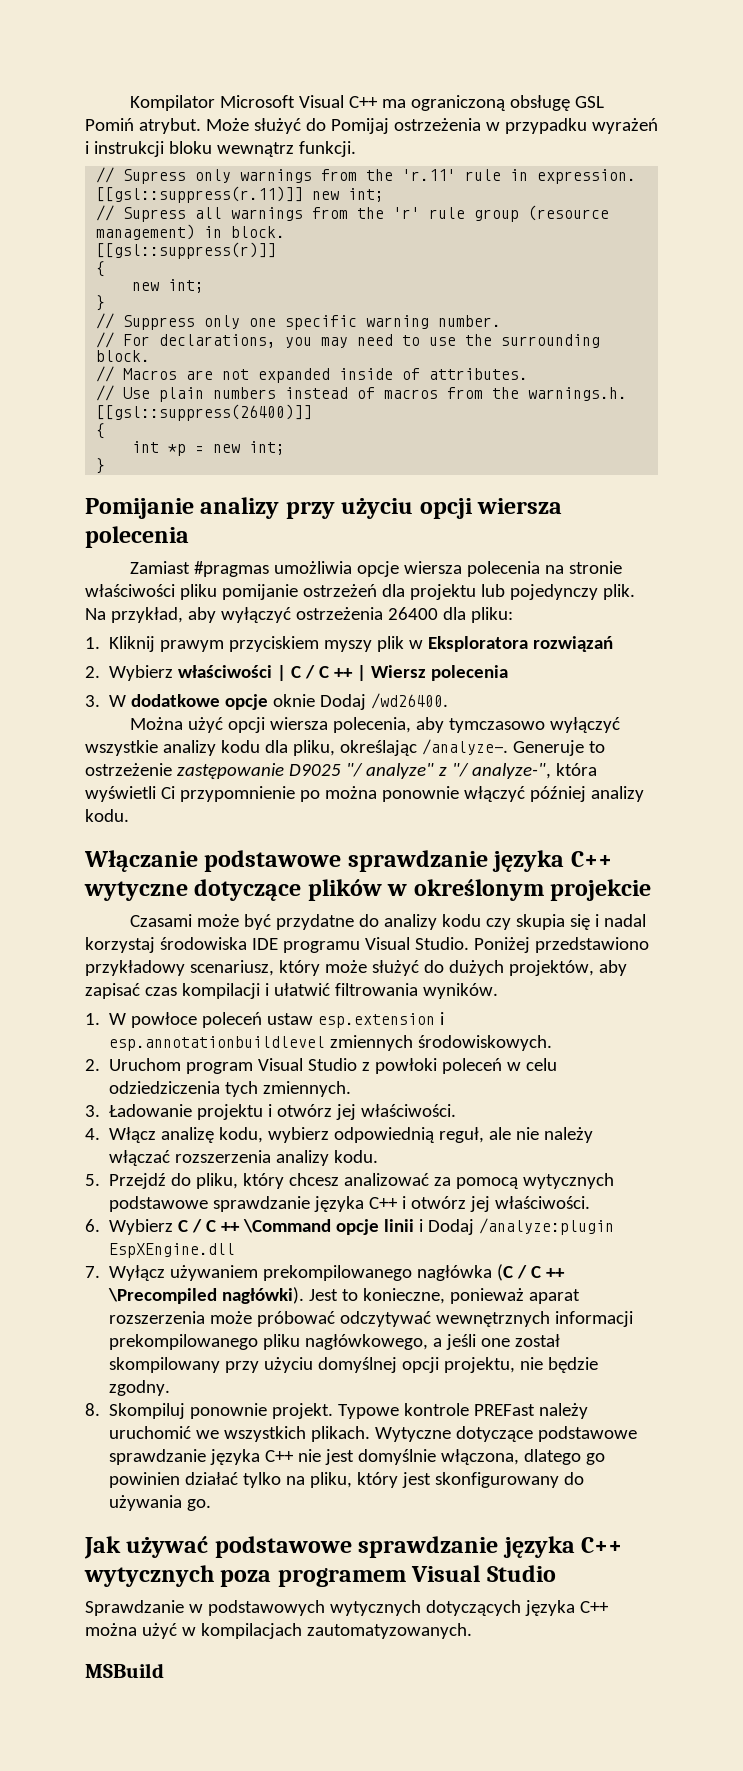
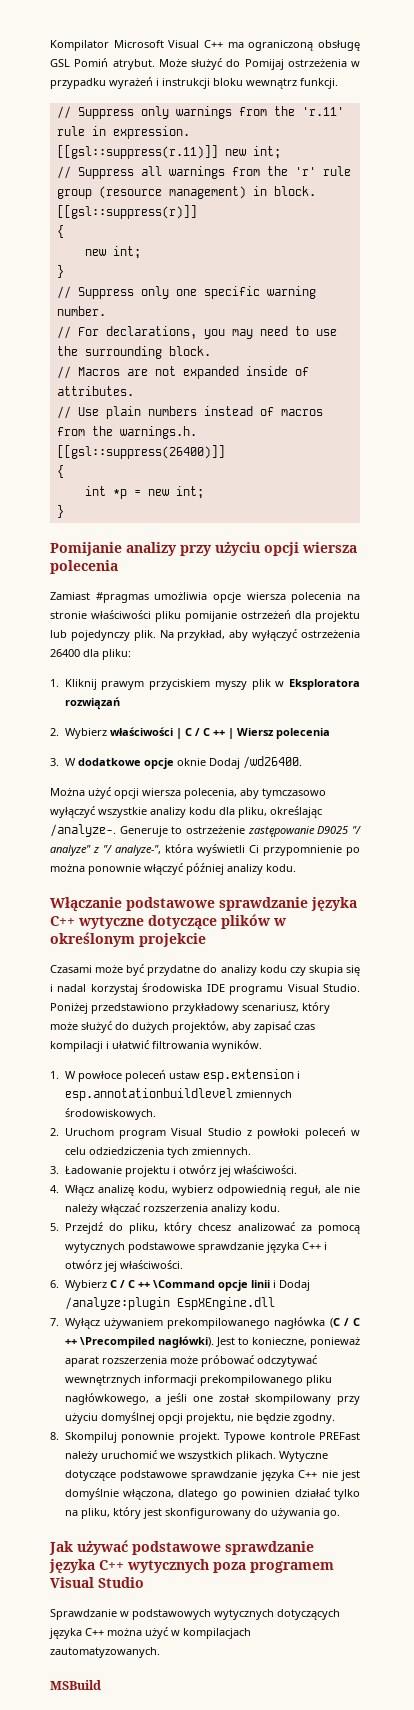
[123,169,187,184] Supress -> [77,107,134,119] Suppress
[123,207,187,222] Supress -> [77,167,134,179] Suppress

